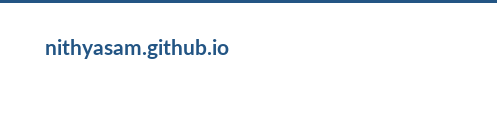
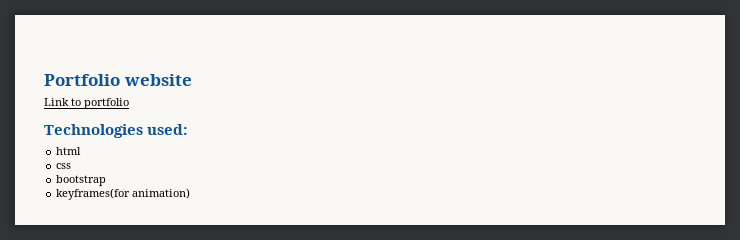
[45,39,229,59] nithyasam.github.io -> [44,74,192,86] [44,98,129,109] [44,124,189,138] [56,147,82,155] [56,163,72,169] [56,175,107,186] [56,188,191,200] Portfolio website // Link to portfolio // Technologies used: // html // css // bootstrap // keyframes(for animation)

